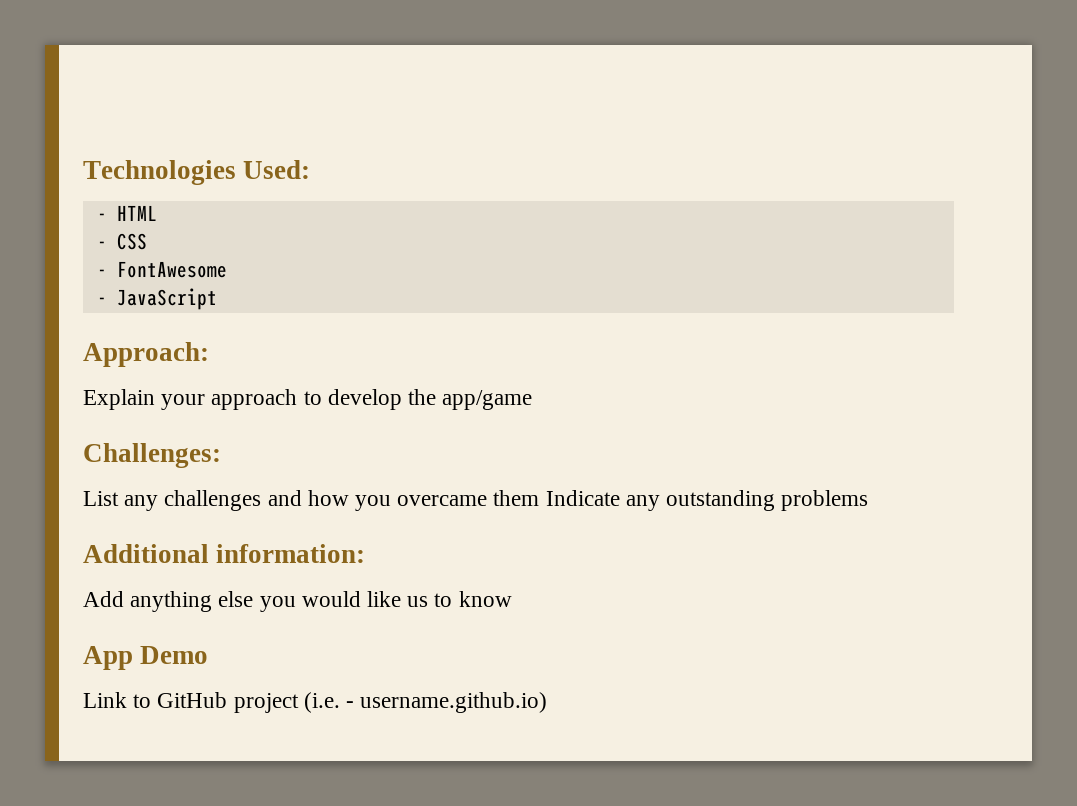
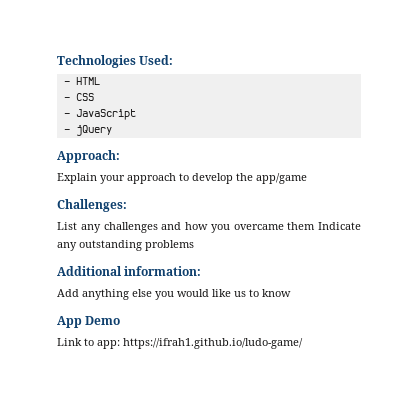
[116,261,227,278] [96,288,217,310] FontAwesome // - JavaScript -> [75,109,136,120] [63,125,112,136] JavaScript // - jQuery
[157,692,548,713] GitHub project (i.e. - username.github.io) -> [97,338,303,349] app: https://ifrah1.github.io/ludo-game/

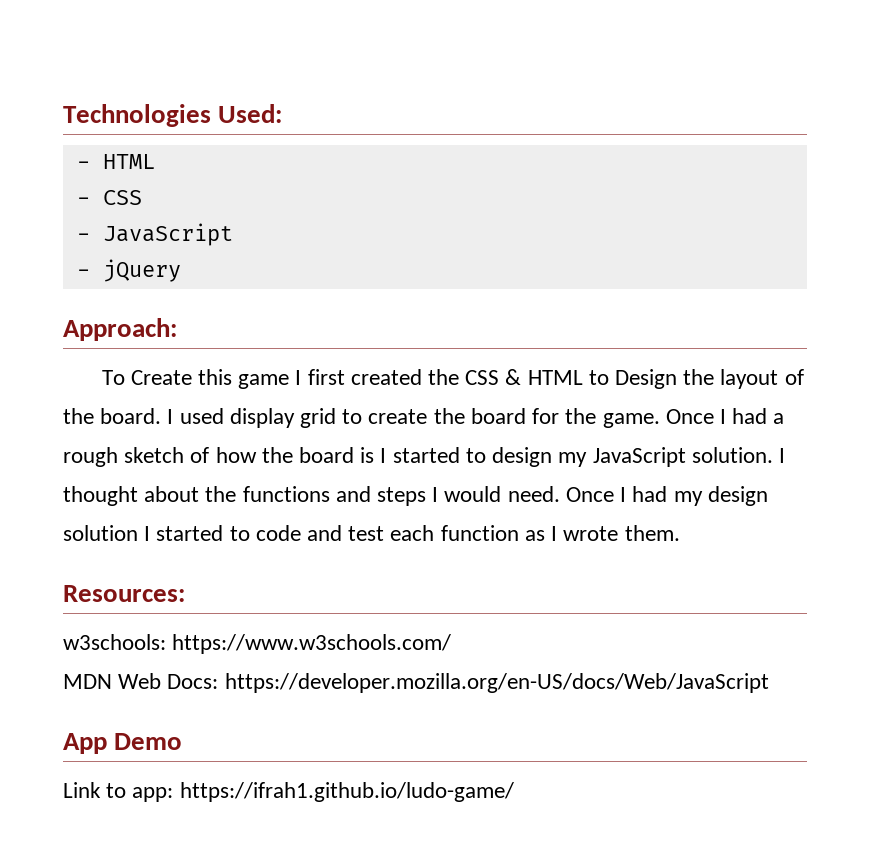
[57,173,307,184] [57,199,127,212] [57,222,361,233] [57,240,194,251] [57,266,202,276] [57,289,291,300] Explain your approach to develop the app/game // Challenges: // List any challenges and how you overcame them Indicate any outstanding problems // Additional information: // Add anything else you would like us to know -> [101,369,804,389] [63,408,785,428] [63,447,785,467] [63,486,768,506] [63,525,680,541] [63,585,185,602] [63,634,452,654] [63,673,769,693] To Create this game I first created the CSS & HTML to Design the layout of the board. I used display grid to create the board for the game. Once I had a rough sketch of how the board is I started to design my JavaScript solution. I thought about the functions and steps I would need. Once I had my design solution I started to code and test each function as I wrote them. // Resources: // w3schools: https://www.w3schools.com/ // MDN Web Docs: https://developer.mozilla.org/en-US/docs/Web/JavaScript

